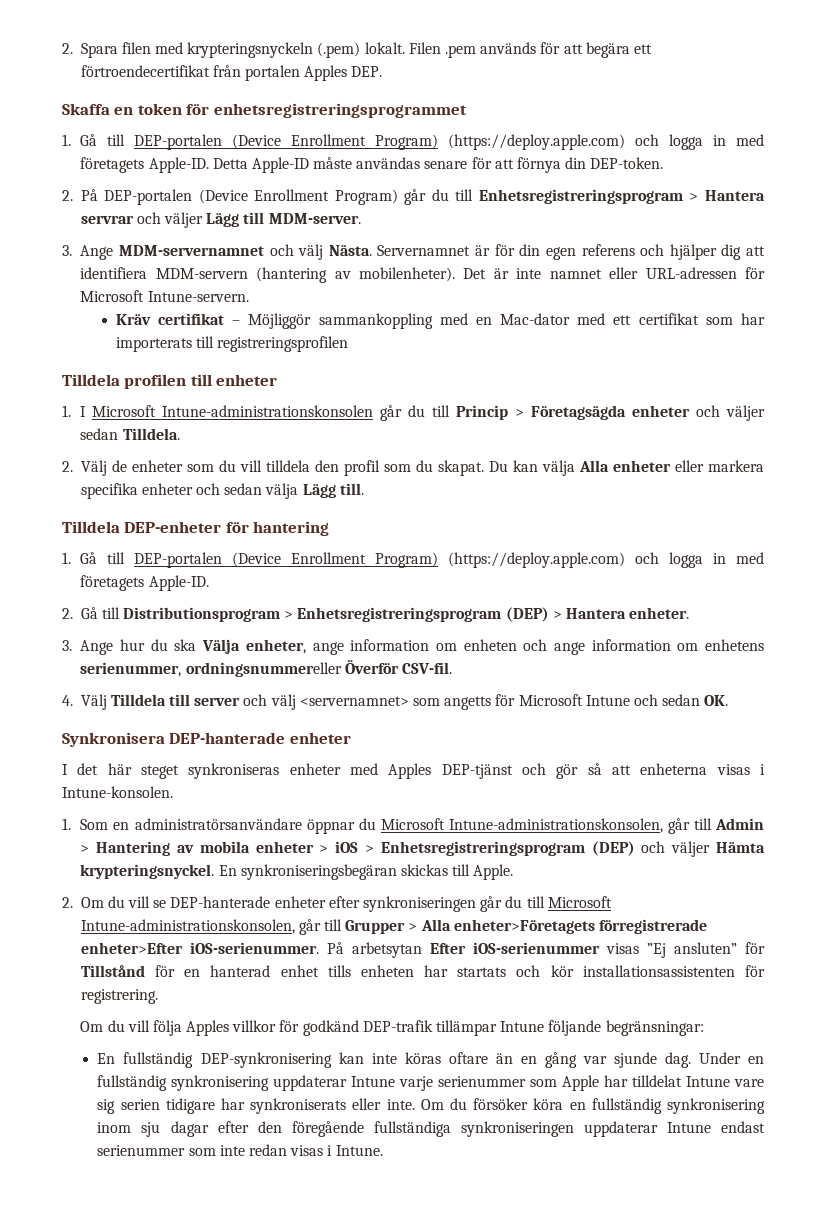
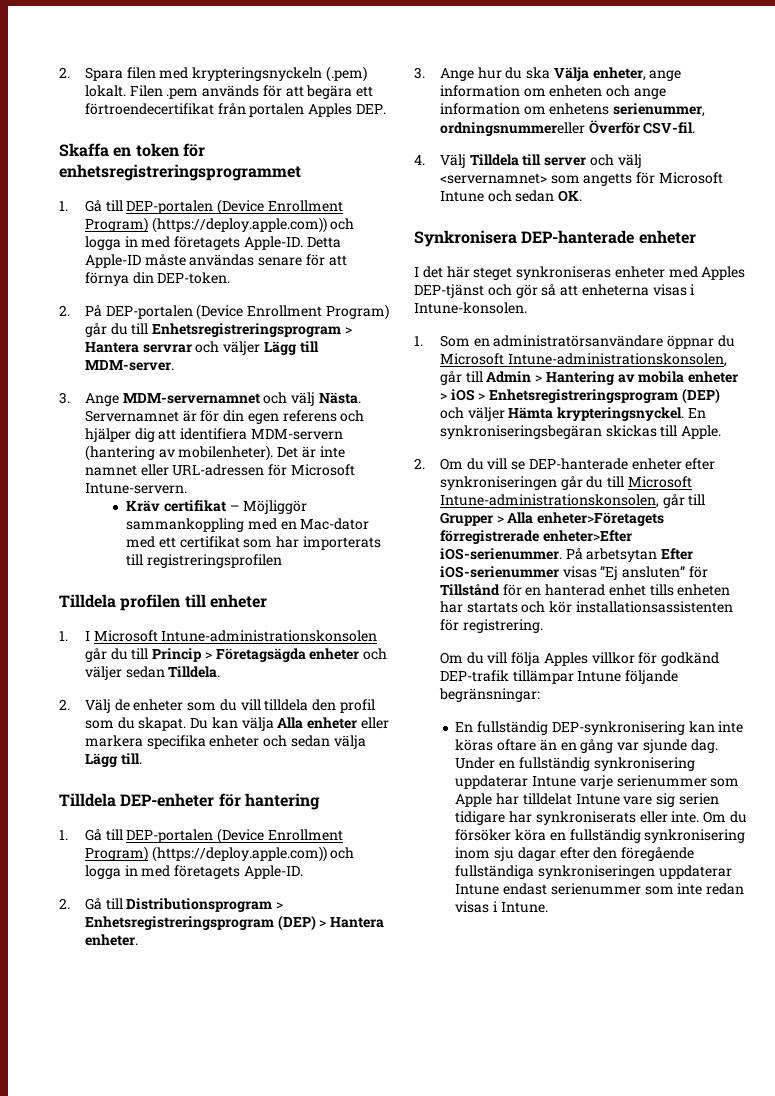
[448,134,626,150] (https://deploy.apple.com) -> [151,217,327,233] (https://deploy.apple.com))
[448,552,626,568] (https://deploy.apple.com) -> [151,846,327,862] (https://deploy.apple.com))

